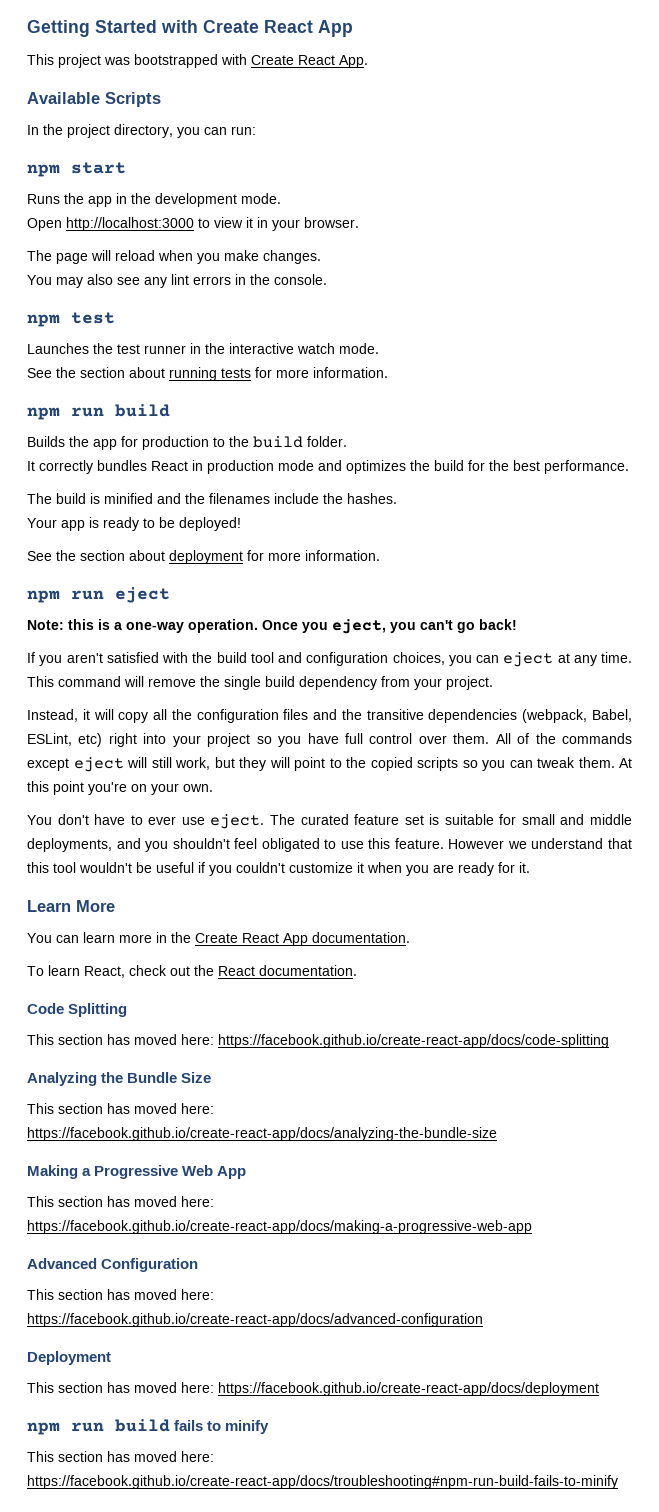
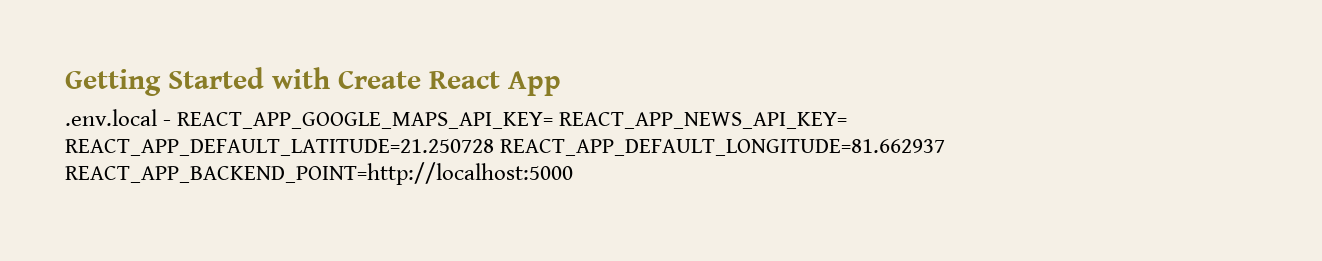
[27,54,368,68] [27,92,161,107] [27,124,256,138] [27,162,126,177] [27,193,281,207] [27,217,359,231] [27,250,321,264] [27,274,327,288] [27,312,115,327] [27,343,379,354] [27,367,388,381] [27,404,170,420] [27,436,347,450] [27,460,629,474] [27,493,397,504] [27,517,241,531] [27,550,380,564] [27,587,170,603] [27,619,517,634] [27,652,632,667] [27,676,493,690] [27,709,632,723] [27,733,632,747] [27,757,632,772] [27,781,213,795] [27,814,632,829] [27,838,633,852] [27,862,530,876] [27,900,115,912] [27,932,410,946] [27,965,357,978] [27,1003,128,1017] [27,1034,609,1048] [27,1072,212,1086] [27,1103,214,1114] [27,1127,497,1141] [27,1165,247,1179] [27,1196,214,1207] [27,1220,532,1234] [27,1258,199,1272] [27,1289,214,1300] [27,1313,483,1327] [27,1351,111,1365] [27,1382,599,1396] [27,1419,270,1435] [27,1451,214,1462] [27,1475,618,1489] This project was bootstrapped with Create React App. // Available Scripts // In the project directory, you can run: // npm start // Runs the app in the development mode. // Open http://localhost:3000 to view it in your browser. // The page will reload when you make changes. // You may also see any lint errors in the console. // npm test // Launches the test runner in the interactive watch mode. // See the section about running tests for more information. // npm run build // Builds the app for production to the build folder. // It correctly bundles React in production mode and optimizes the build for the best performance. // The build is minified and the filenames include the hashes. // Your app is ready to be deployed! // See the section about deployment for more information. // npm run eject // Note: this is a one-way operation. Once you eject, you can't go back! // If you aren't satisfied with the build tool and configuration choices, you can eject at any time. This command will remove the single build dependency from your project. // Instead, it will copy all the configuration files and the transitive dependencies (webpack, Babel, ESLint, etc) right into your project so you have full control over them. All of the commands except eject will still work, but they will point to the copied scripts so you can tweak them. At this point you're on your own. // You don't have to ever use eject. The curated feature set is suitable for small and middle deployments, and you shouldn't feel obligated to use this feature. However we understand that this tool wouldn't be useful if you couldn't customize it when you are ready for it. // Learn More // You can learn more in the Create React App documentation. // To learn React, check out the React documentation. // Code Splitting // This section has moved here: https://facebook.github.io/create-react-app/docs/code-splitting // Analyzing the Bundle Size // This section has moved here: https://facebook.github.io/create-react-app/docs/analyzing-the-bundle-size // Making a Progressive Web App // This section has moved here: https://facebook.github.io/create-react-app/docs/making-a-progressive-web-app // Advanced Configuration // This section has moved here: https://facebook.github.io/create-react-app/docs/advanced-configuration // Deployment // This section has moved here: https://facebook.github.io/create-react-app/docs/deployment // npm run build fails to minify // This section has moved here: https://facebook.github.io/create-react-app/docs/troubleshooting#npm-run-build-fails-to-minify -> [65,109,848,129] [65,139,946,156] [65,162,573,185] .env.local - REACT_APP_GOOGLE_MAPS_API_KEY= REACT_APP_NEWS_API_KEY= REACT_APP_DEFAULT_LATITUDE=21.250728 REACT_APP_DEFAULT_LONGITUDE=81.662937 REACT_APP_BACKEND_POINT=http://localhost:5000

